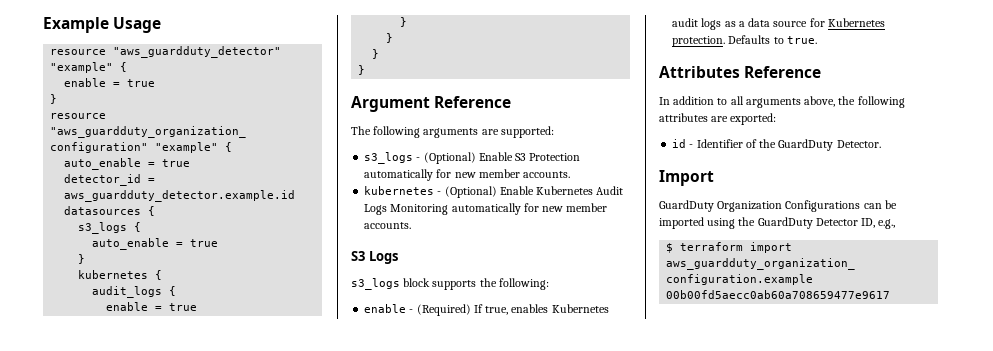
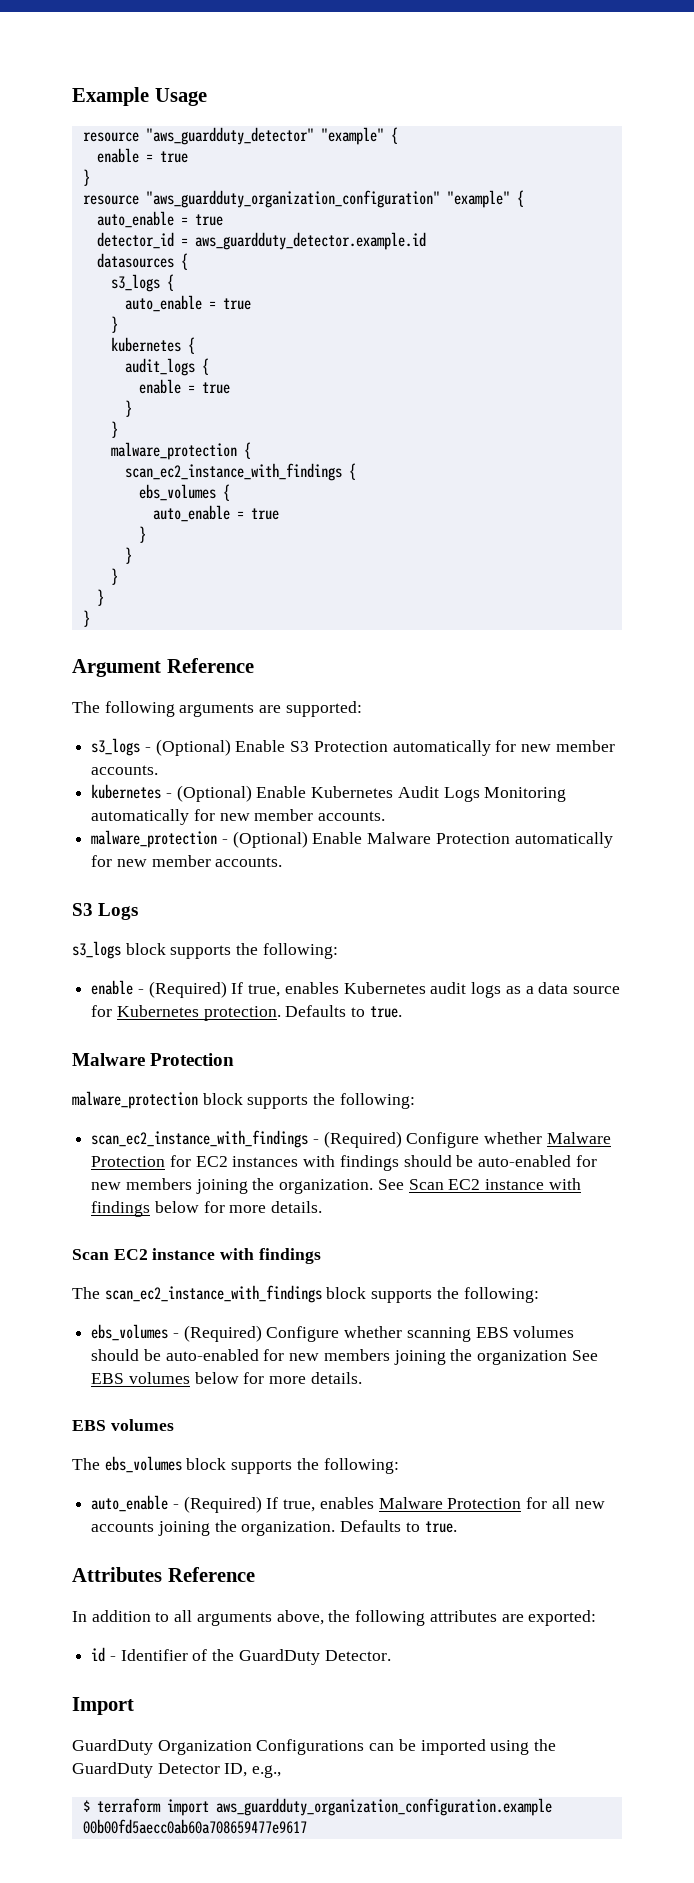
(394, 38) none -> [110,442,251,460] [124,463,356,481] [138,484,230,501] [152,505,279,522] [138,526,146,543] [124,547,132,564] [110,568,118,585] // malware_protection { // scan_ec2_instance_with_findings { // ebs_volumes { // auto_enable = true // } // } // }
(412, 225) none -> [91,830,613,848] [91,855,283,867] // malware_protection - (Optional) Enable Malware Protection automatically for new member accounts.
(817, 40) none -> [72,1053,235,1066] [72,1091,415,1109] [91,1130,611,1148] [91,1155,597,1171] [91,1178,581,1194] [91,1201,323,1217] [72,1248,321,1264] [72,1285,539,1303] [91,1324,575,1342] [91,1349,598,1365] [91,1372,362,1384] [72,1419,174,1431] [72,1456,399,1474] [91,1495,605,1513] [91,1520,457,1536] // Malware Protection // malware_protection block supports the following: // scan_ec2_instance_with_findings - (Required) Configure whether Malware Protection for EC2 instances with findings should be auto-enabled for new members joining the organization. See Scan EC2 instance with findings below for more details. // Scan EC2 instance with findings // The scan_ec2_instance_with_findings block supports the following: // ebs_volumes - (Required) Configure whether scanning EBS volumes should be auto-enabled for new members joining the organization See EBS volumes below for more details. // EBS volumes // The ebs_volumes block supports the following: // auto_enable - (Required) If true, enables Malware Protection for all new accounts joining the organization. Defaults to true.

